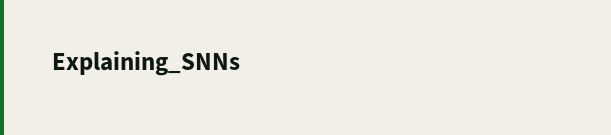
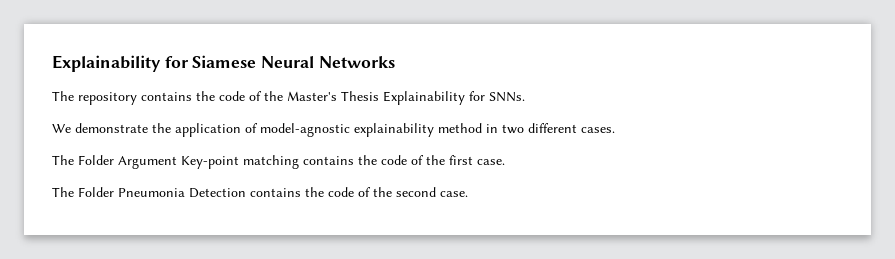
[52,51,240,76] Explaining_SNNs -> [52,55,395,72] [52,91,525,105] [52,123,615,137] [52,155,505,169] [52,187,468,198] Explainability for Siamese Neural Networks // The repository contains the code of the Master's Thesis Explainability for SNNs. // We demonstrate the application of model-agnostic explainability method in two different cases. // The Folder Argument Key-point matching contains the code of the first case. // The Folder Pneumonia Detection contains the code of the second case.

